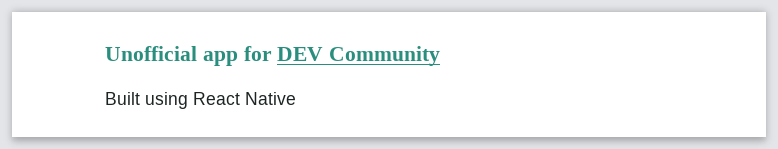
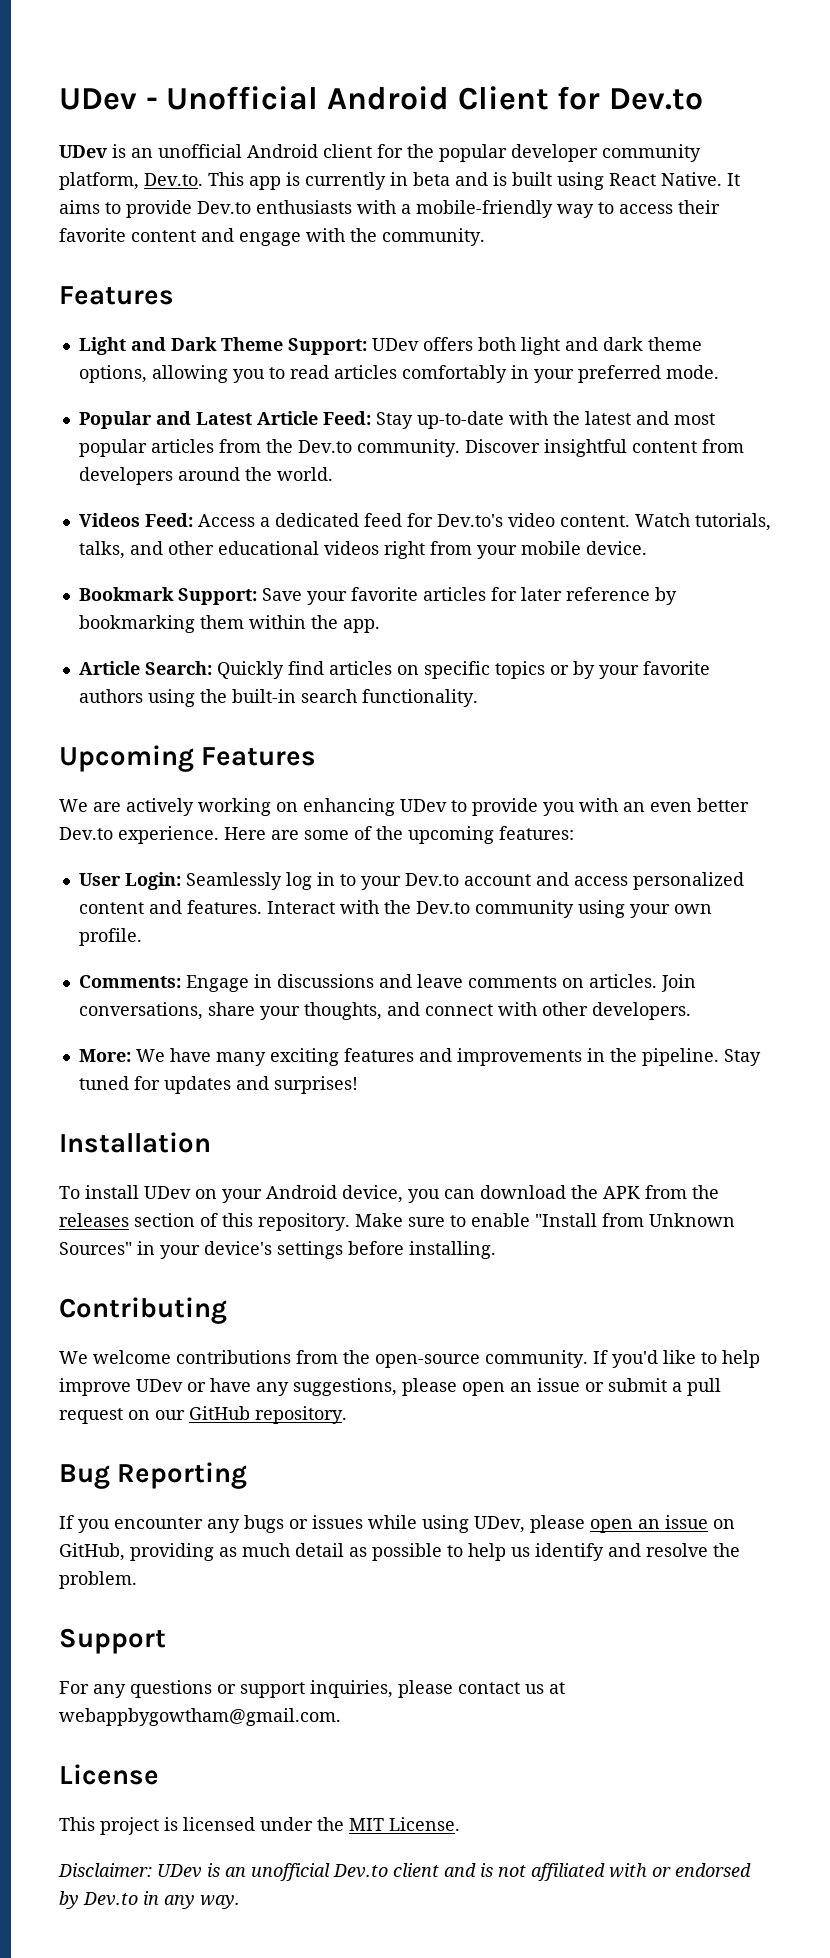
[105,46,441,66] [105,92,296,109] Unofficial app for DEV Community // Built using React Native -> [59,86,703,110] [59,144,701,162] [59,172,740,190] [59,200,720,218] [59,228,485,246] [59,286,174,305] [78,337,702,355] [78,365,719,383] [78,411,715,429] [78,439,744,457] [78,467,333,485] [78,513,771,531] [78,541,647,559] [78,587,677,605] [78,615,380,633] [78,661,710,679] [78,689,478,707] [59,745,317,772] [59,798,749,816] [59,826,574,844] [78,872,744,890] [78,900,712,918] [78,928,142,946] [78,974,696,992] [78,1002,691,1020] [78,1048,761,1066] [78,1076,358,1094] [59,1132,211,1153] [59,1185,719,1203] [59,1213,735,1231] [59,1241,496,1259] [59,1297,227,1324] [59,1350,760,1368] [59,1378,721,1396] [59,1406,347,1424] [59,1462,248,1489] [59,1515,735,1533] [59,1543,740,1561] [59,1571,137,1589] [59,1628,166,1654] [59,1680,565,1698] [59,1708,341,1726] [59,1764,159,1785] [59,1817,460,1835] [58,1863,751,1881] [59,1891,240,1909] UDev - Unofficial Android Client for Dev.to // UDev is an unofficial Android client for the popular developer community platform, Dev.to. This app is currently in beta and is built using React Native. It aims to provide Dev.to enthusiasts with a mobile-friendly way to access their favorite content and engage with the community. // Features // Light and Dark Theme Support: UDev offers both light and dark theme options, allowing you to read articles comfortably in your preferred mode. // Popular and Latest Article Feed: Stay up-to-date with the latest and most popular articles from the Dev.to community. Discover insightful content from developers around the world. // Videos Feed: Access a dedicated feed for Dev.to's video content. Watch tutorials, talks, and other educational videos right from your mobile device. // Bookmark Support: Save your favorite articles for later reference by bookmarking them within the app. // Article Search: Quickly find articles on specific topics or by your favorite authors using the built-in search functionality. // Upcoming Features // We are actively working on enhancing UDev to provide you with an even better Dev.to experience. Here are some of the upcoming features: // User Login: Seamlessly log in to your Dev.to account and access personalized content and features. Interact with the Dev.to community using your own profile. // Comments: Engage in discussions and leave comments on articles. Join conversations, share your thoughts, and connect with other developers. // More: We have many exciting features and improvements in the pipeline. Stay tuned for updates and surprises! // Installation // To install UDev on your Android device, you can download the APK from the releases section of this repository. Make sure to enable "Install from Unknown Sources" in your device's settings before installing. // Contributing // We welcome contributions from the open-source community. If you'd like to help improve UDev or have any suggestions, please open an issue or submit a pull request on our GitHub repository. // Bug Reporting // If you encounter any bugs or issues while using UDev, please open an issue on GitHub, providing as much detail as possible to help us identify and resolve the problem. // Support // For any questions or support inquiries, please contact us at webappbygowtham@gmail.com. // License // This project is licensed under the MIT License. // Disclaimer: UDev is an unofficial Dev.to client and is not affiliated with or endorsed by Dev.to in any way.

